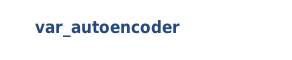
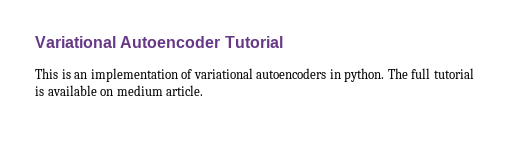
[35,20,180,38] var_autoencoder -> [35,36,283,48] [35,68,474,82] [35,85,204,96] Variational Autoencoder Tutorial // This is an implementation of variational autoencoders in python. The full tutorial is available on medium article.

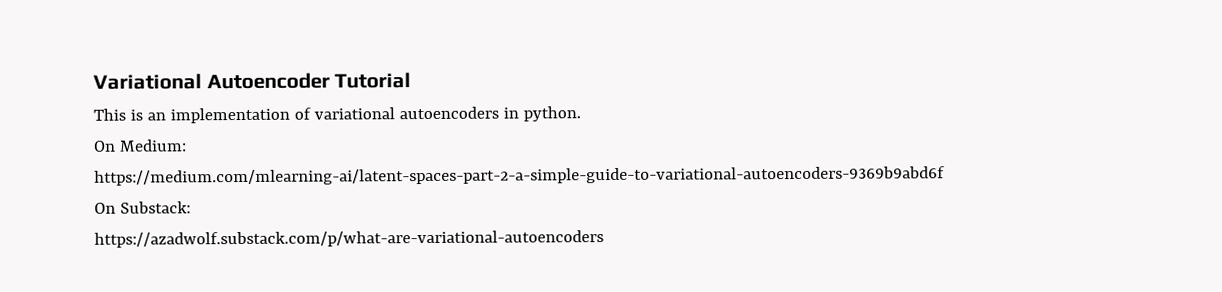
[387,68,474,79] [35,85,204,96] The full tutorial is available on medium article. -> [93,139,187,152] [94,166,945,186] [94,201,191,214] [94,230,604,248] // On Medium: // https://medium.com/mlearning-ai/latent-spaces-part-2-a-simple-guide-to-variational-autoencoders-9369b9abd6f // On Substack: // https://azadwolf.substack.com/p/what-are-variational-autoencoders

